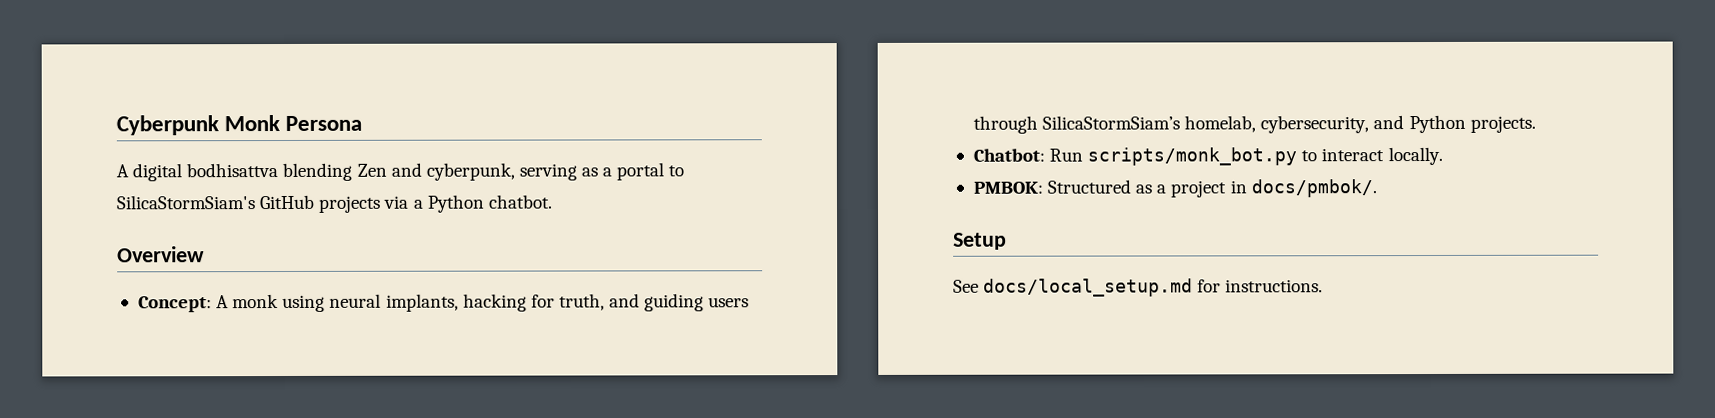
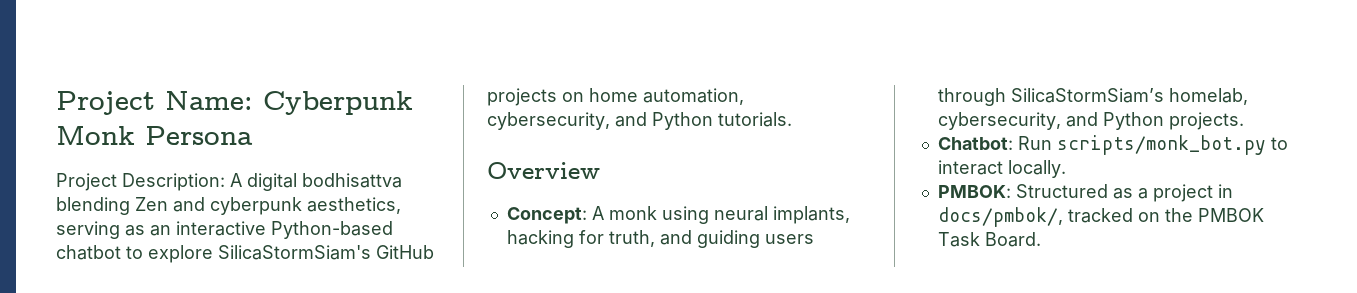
(116, 125) none -> [56,91,253,115] Project Name:
(363, 123) none -> [56,173,225,191] Project Description:
[425,162,685,181] [116,194,552,213] cyberpunk, serving as a portal to SilicaStormSiam's GitHub projects via a Python chatbot. -> [210,197,401,215] [56,221,393,239] [56,245,434,263] [487,88,744,106] [487,112,792,130] cyberpunk aesthetics, serving as an interactive Python-based chatbot to explore SilicaStormSiam's GitHub projects on home automation, cybersecurity, and Python tutorials.
[1250,179,1377,198] [953,232,1007,250] [953,278,1324,297] docs/pmbok/. // Setup // See docs/local_setup.md for instructions. -> [937,207,1264,227] [937,232,1041,247] docs/pmbok/, tracked on the PMBOK Task Board.

